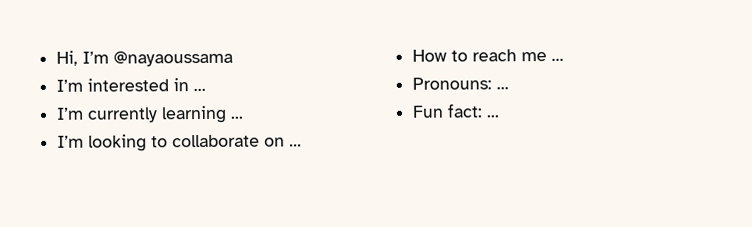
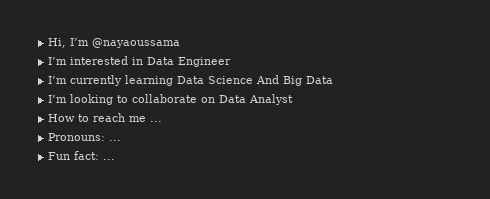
[193,87,207,92] ... -> [147,57,232,67] Data Engineer
[231,115,245,119] ... -> [177,75,334,86] Data Science And Big Data
[289,143,303,147] ... -> [219,94,294,105] Data Analyst

